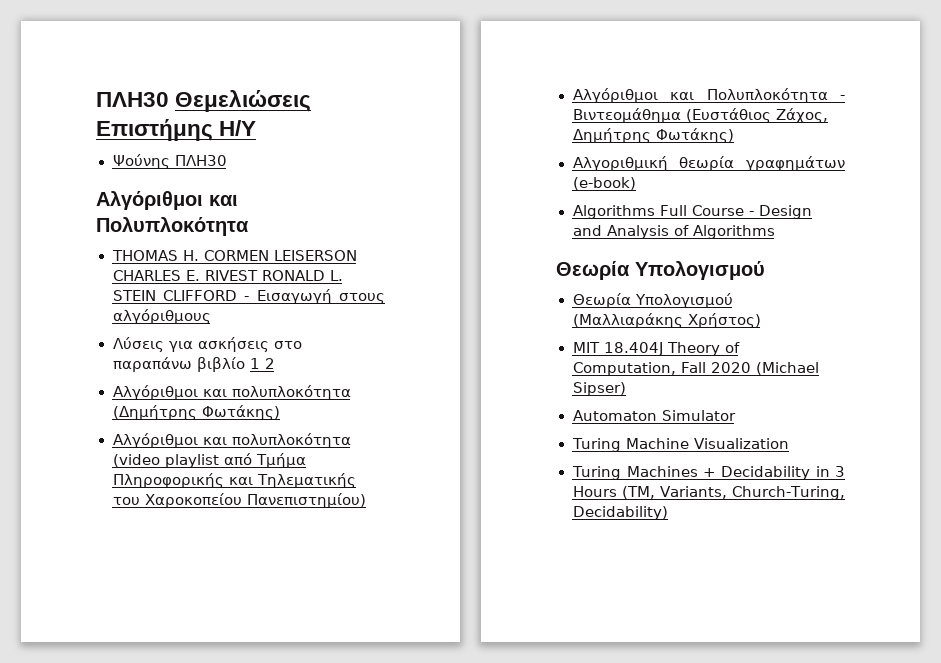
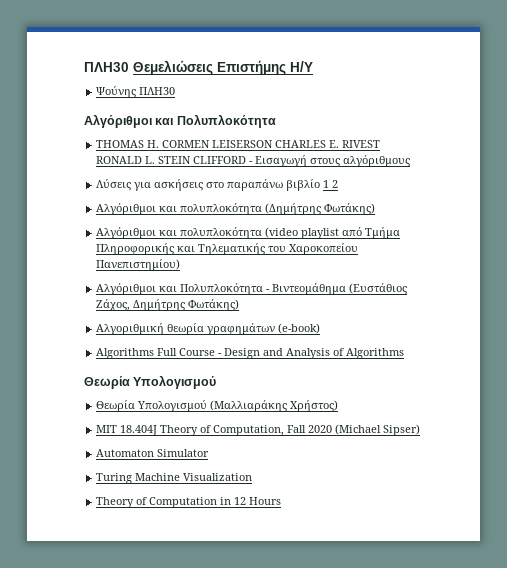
[571,466,845,480] [572,486,846,500] [572,506,668,520] Turing Machines + Decidability in 3 Hours (TM, Variants, Church-Turing, Decidability) -> [96,497,282,508] Theory of Computation in 12 Hours

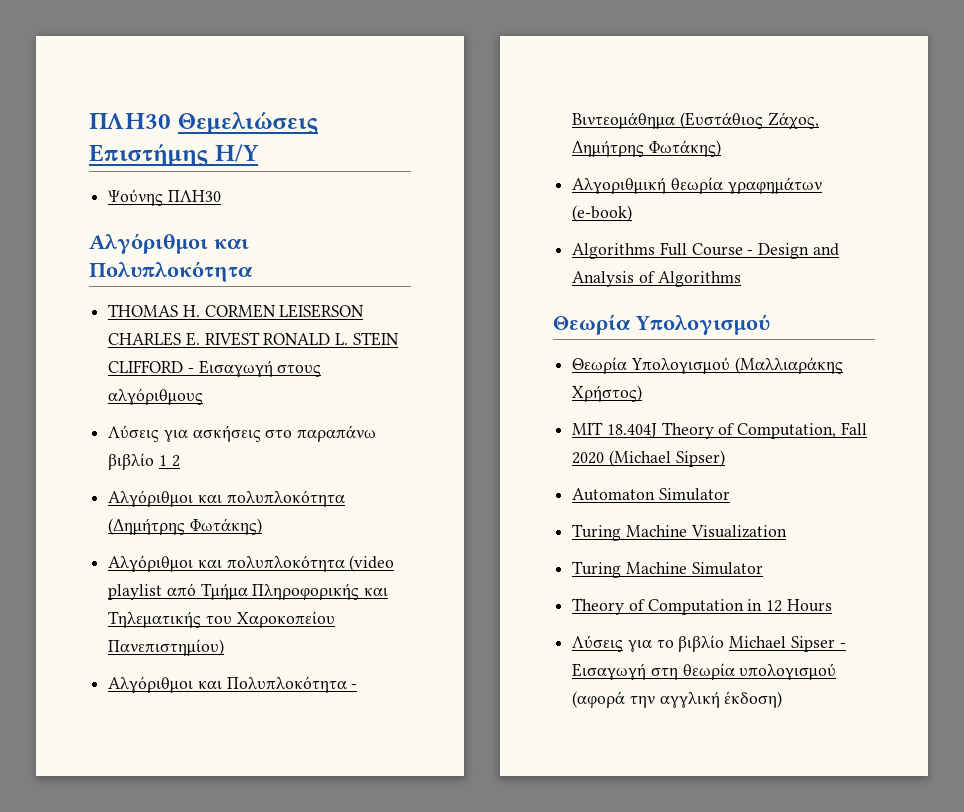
(253, 477) none -> [572,561,763,578] // Turing Machine Simulator
(282, 501) none -> [572,635,846,652] [572,663,837,680] [572,691,783,708] // Λύσεις για το βιβλίο Michael Sipser - Εισαγωγή στη θεωρία υπολογισμού (αφορά την αγγλική έκδοση)

